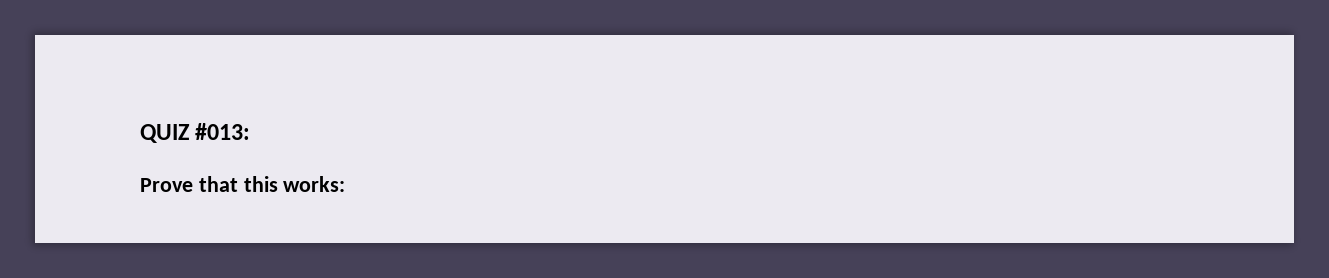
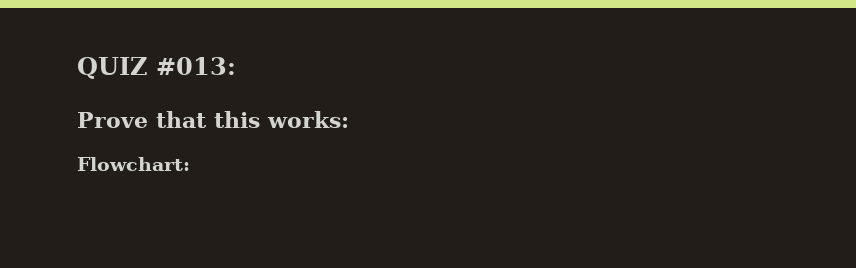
(346, 184) none -> [77,157,190,171] // Flowchart:

